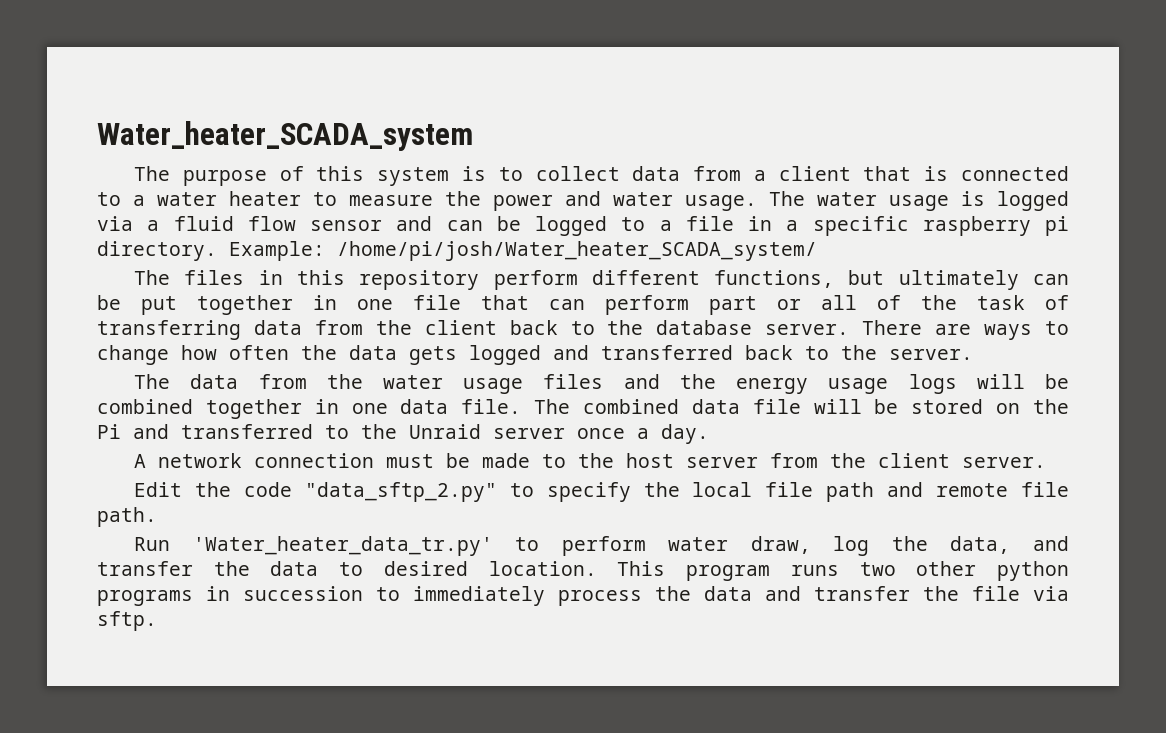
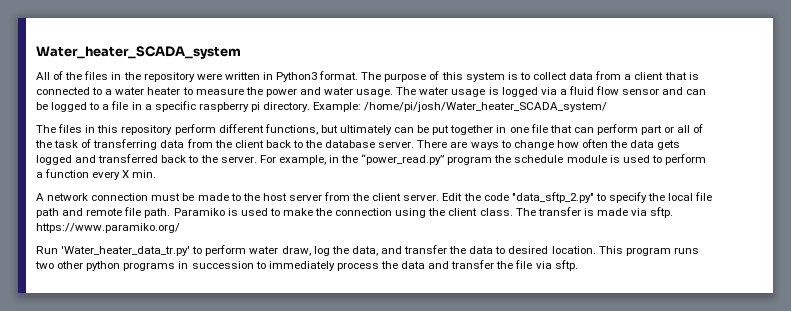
(473, 136) none -> [36,71,359,82] All of the files in the repository were written in Python3 format.
[134,374,1069,394] [97,399,1069,419] [97,424,709,444] // The data from the water usage files and the energy usage logs will be combined together in one data file. The combined data file will be stored on the Pi and transferred to the Unraid server once a day. -> [259,154,706,165] [36,169,157,180] For example, in the “power_read.py” program the schedule module is used to perform a function every X min.
(1047, 462) // -> (440, 197) none
(157, 517) none -> [173,207,674,218] [36,223,180,233] Paramiko is used to make the connection using the client class. The transfer is made via sftp. https://www.paramiko.org/

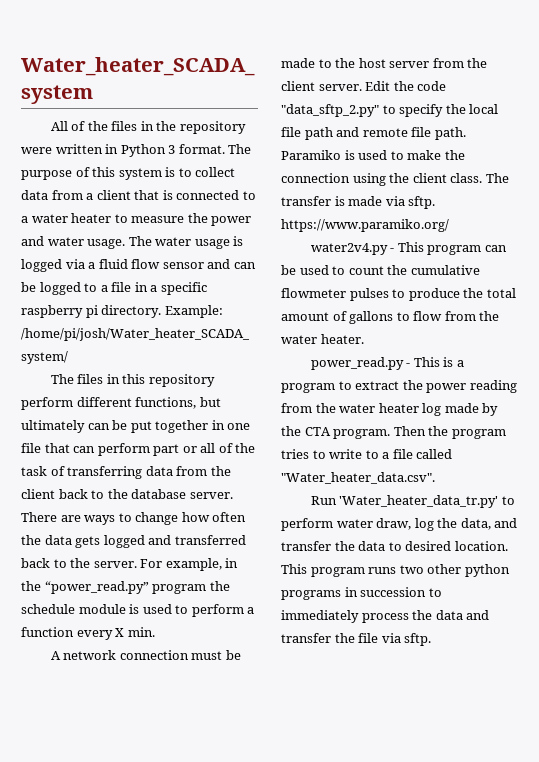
[276,72,318,82] Python3 -> [120,144,176,157] Python 3
(180, 228) none -> [310,242,507,255] [281,265,480,275] [281,288,516,301] [281,311,500,324] [281,334,364,344] [310,357,464,370] [281,380,517,393] [281,403,499,416] [281,426,506,439] [281,449,453,459] [281,472,435,484] // water2v4.py - This program can be used to count the cumulative flowmeter pulses to produce the total amount of gallons to flow from the water heater. // power_read.py - This is a program to extract the power reading from the water heater log made by the CTA program. Then the program tries to write to a file called "Water_heater_data.csv".

